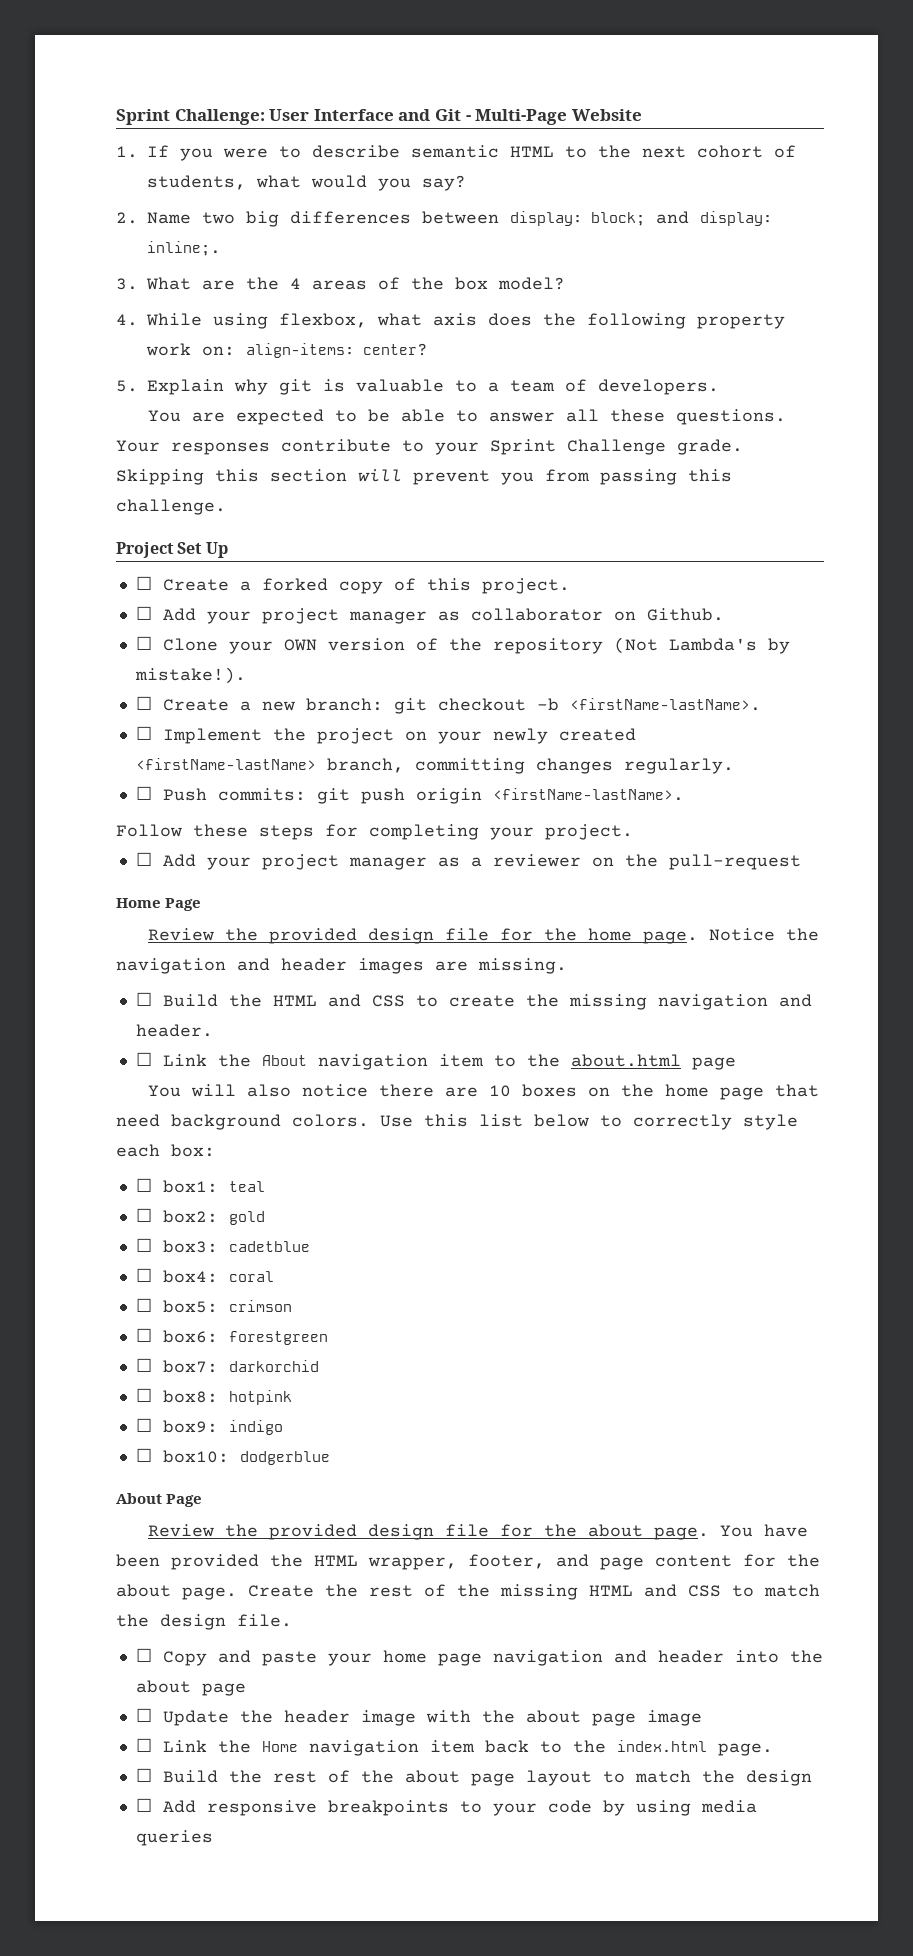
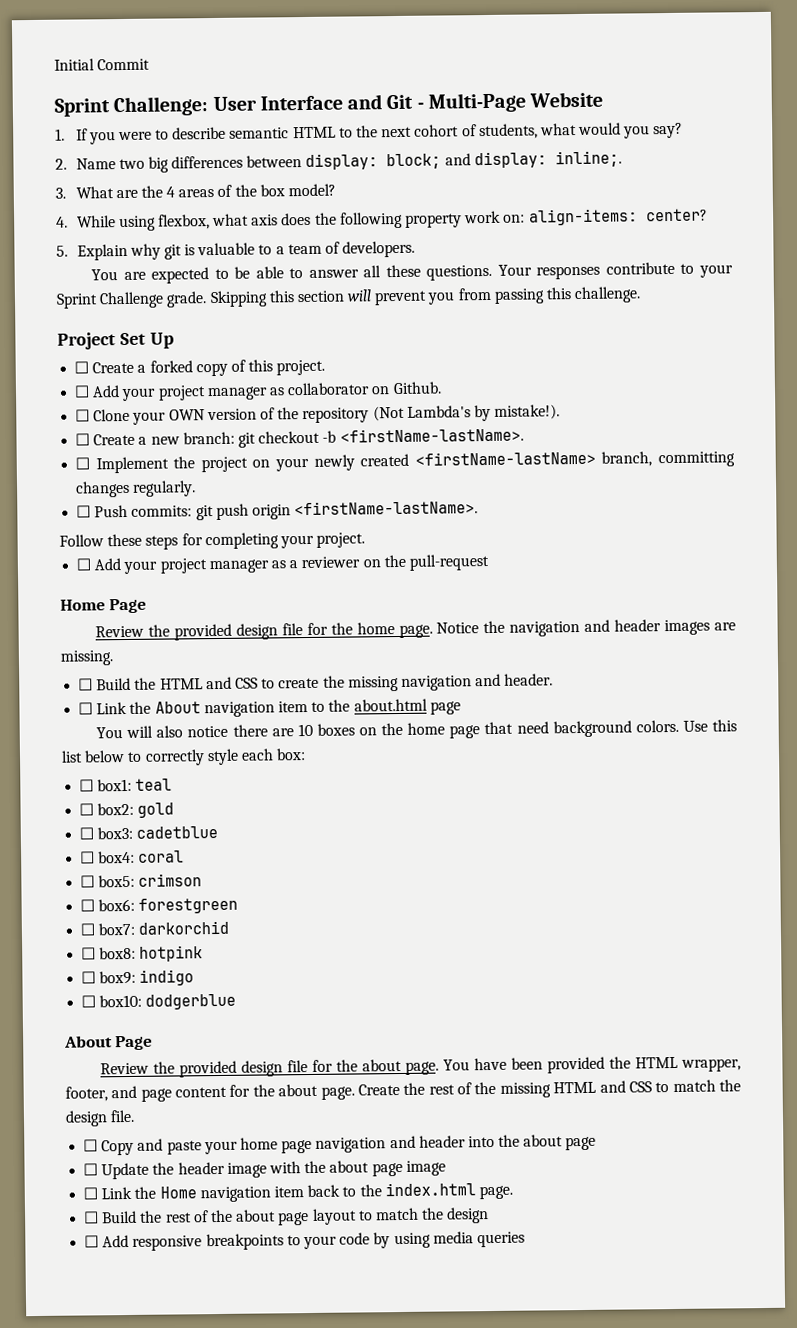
(116, 117) none -> [54,58,151,71] Initial Commit //

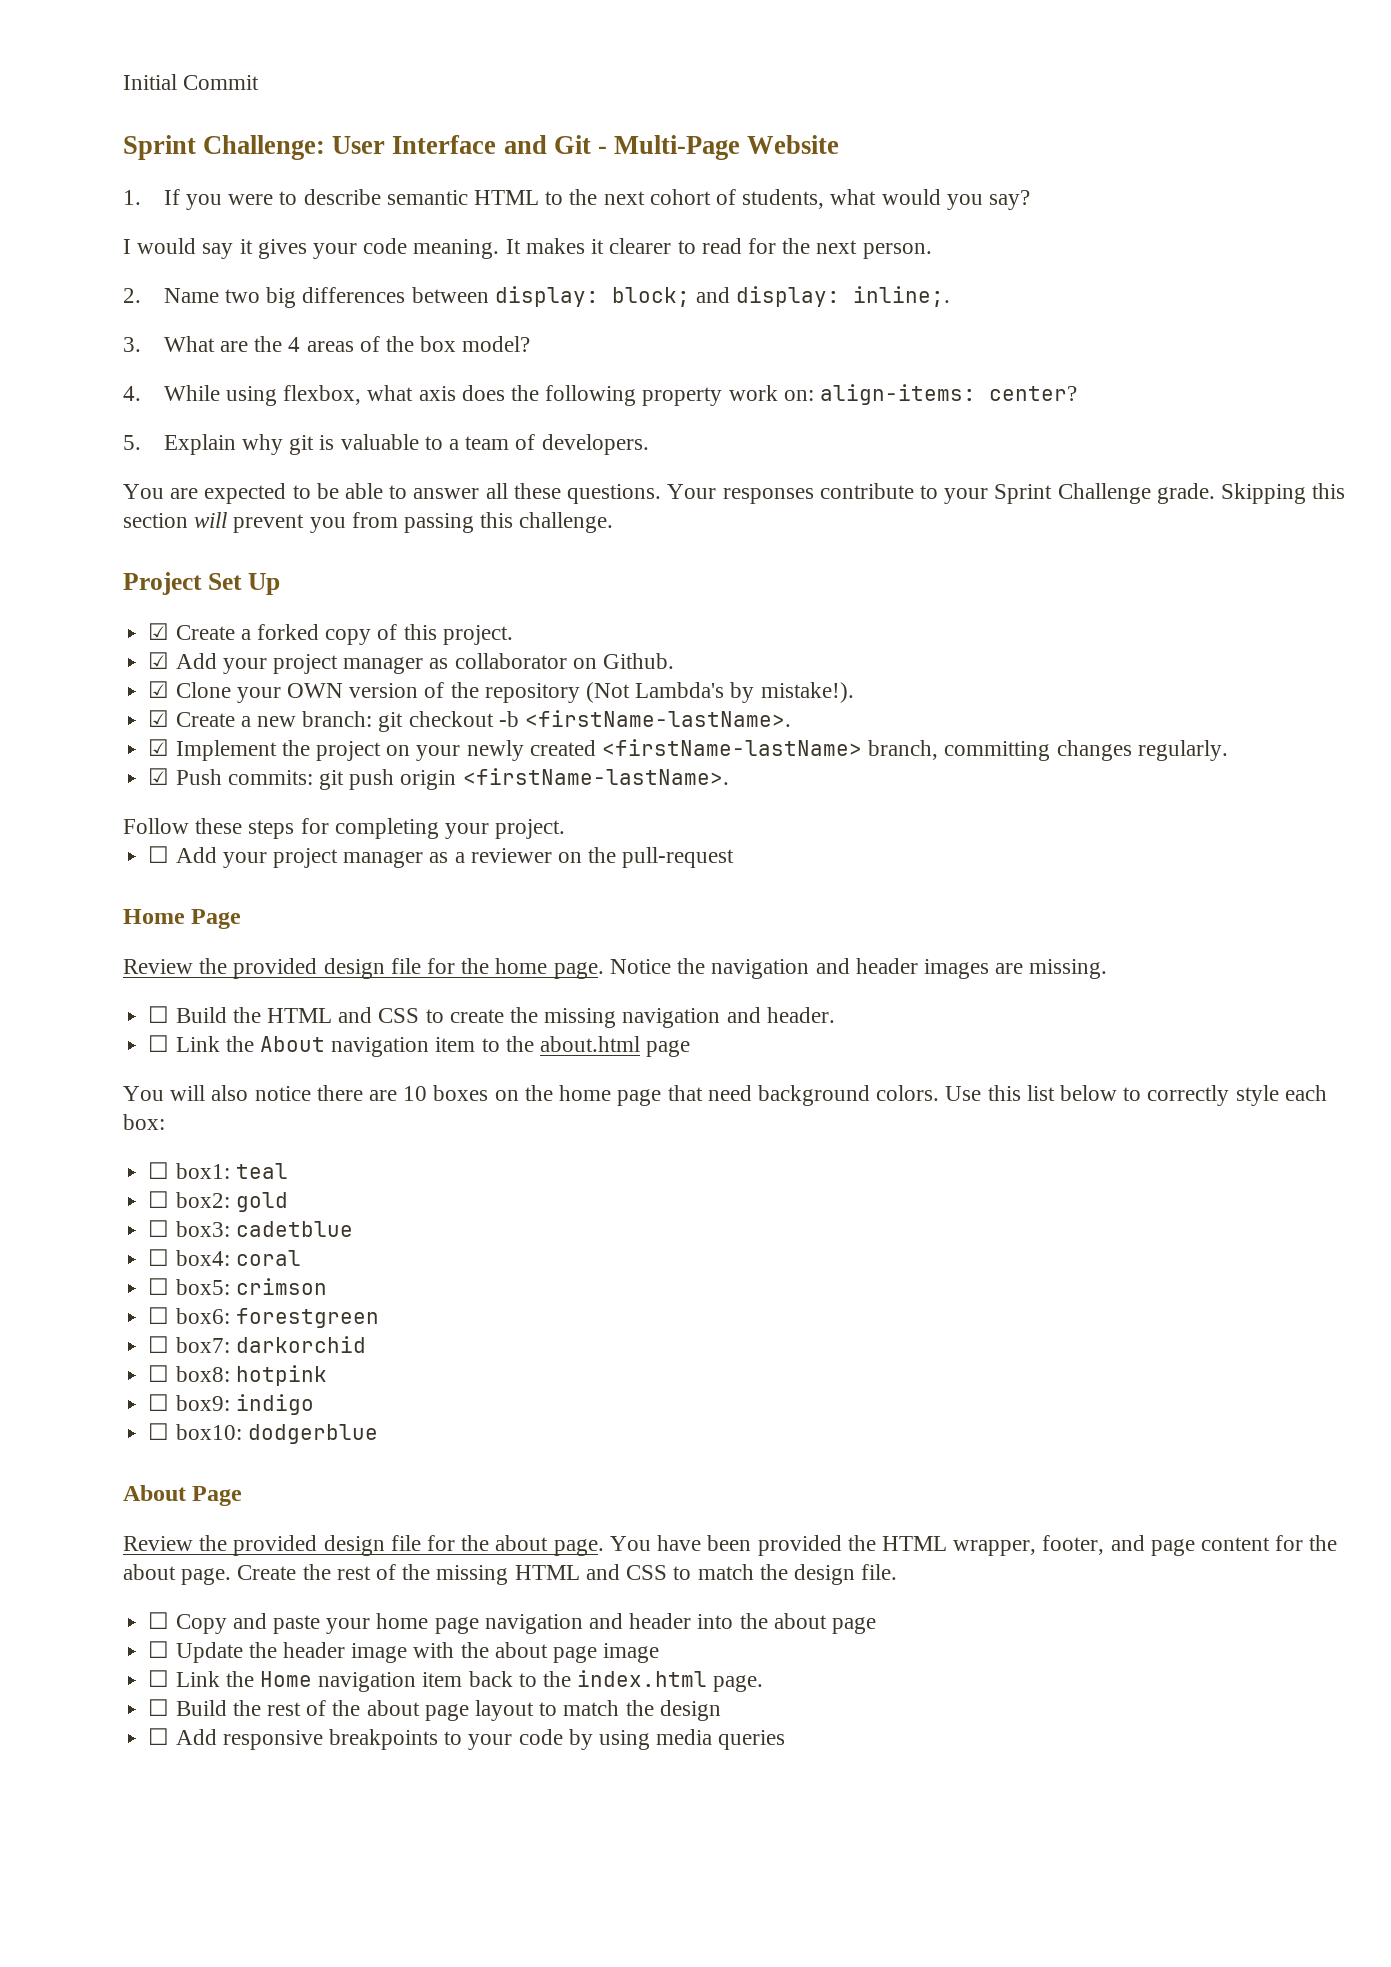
(684, 130) none -> [123,238,932,259] // I would say it gives your code meaning. It makes it clearer to read for the next person.
[74,361,90,374] ☐ -> [148,623,170,640] ☑
[74,385,91,398] ☐ -> [148,652,170,669] ☑
[75,409,91,422] ☐ -> [148,681,170,698] ☑
[75,433,91,446] ☐ -> [148,710,170,727] ☑
[75,457,91,470] ☐ -> [148,739,170,756] ☑
[76,505,92,518] ☐ -> [148,768,170,785] ☑

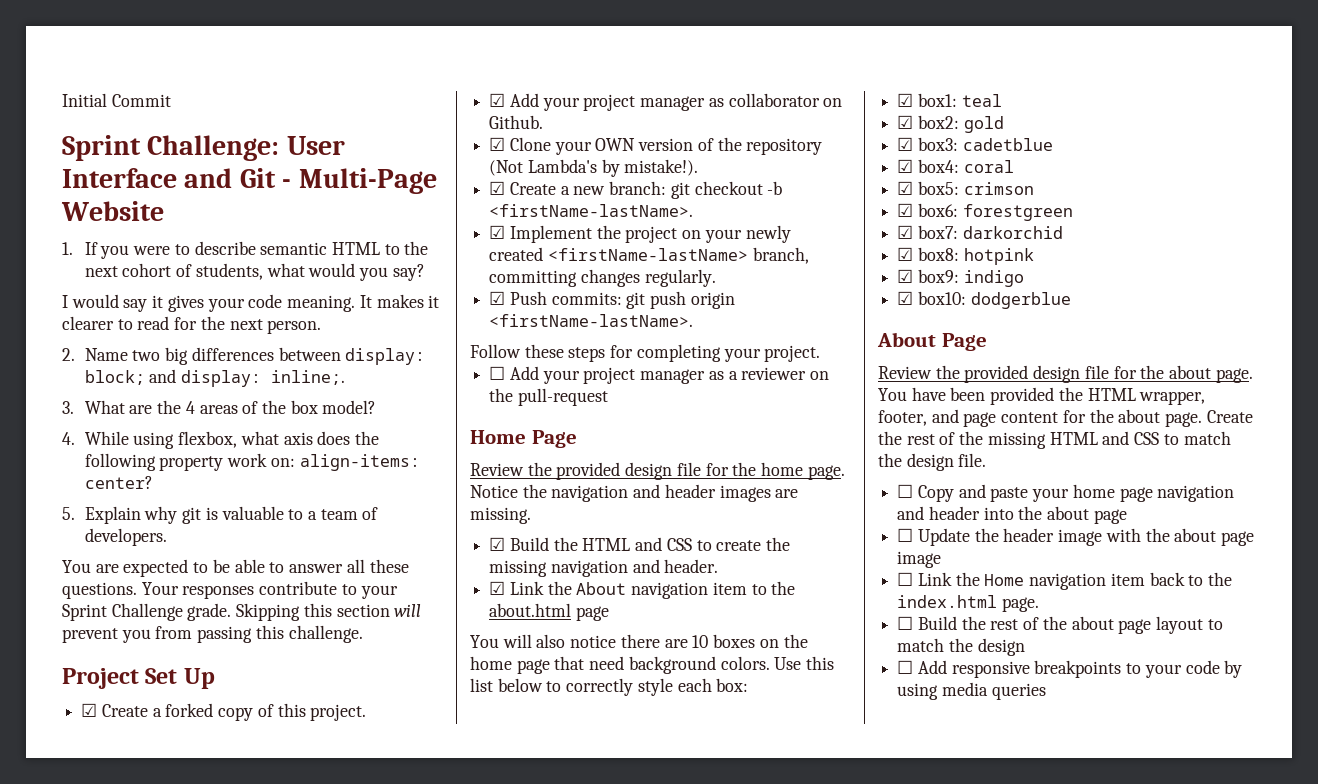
[148,1006,170,1023] ☐ -> [489,537,506,551] ☑
[148,1035,170,1052] ☐ -> [489,581,506,595] ☑
[148,1162,170,1179] ☐ -> [897,93,914,107] ☑
[148,1191,170,1208] ☐ -> [897,115,914,129] ☑
[148,1220,170,1237] ☐ -> [897,137,914,151] ☑
[148,1249,170,1266] ☐ -> [897,159,914,173] ☑
[148,1278,170,1295] ☐ -> [897,181,914,195] ☑
[148,1307,170,1324] ☐ -> [897,203,914,217] ☑
[148,1336,170,1353] ☐ -> [897,225,914,239] ☑
[148,1365,170,1382] ☐ -> [897,247,914,261] ☑
[148,1394,170,1411] ☐ -> [897,269,914,283] ☑
[148,1423,170,1440] ☐ -> [897,291,914,305] ☑

